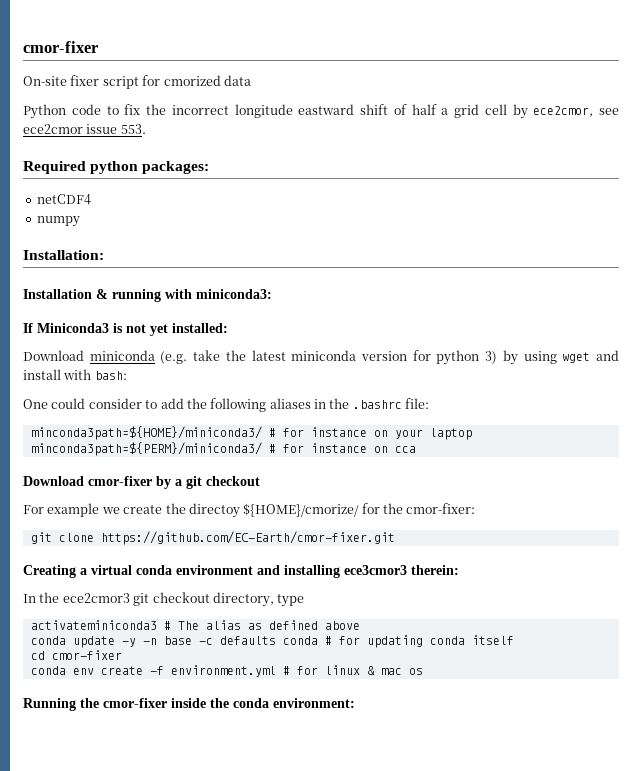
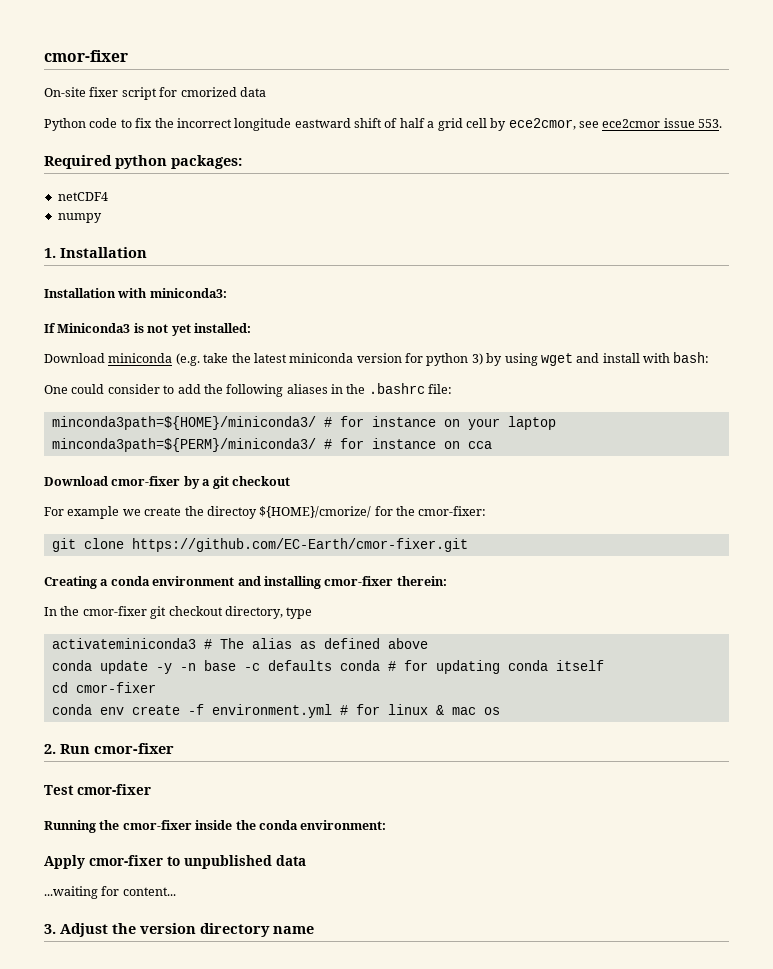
[23,250,104,260] [23,289,161,302] Installation: // Installation & running -> [44,247,147,258] [44,288,116,298] 1. Installation // Installation
[91,565,132,575] virtual -> (109, 582) none
[344,565,407,575] ece3cmor3 -> [324,576,394,586] cmor-fixer
[62,593,130,603] ece2cmor3 -> [82,606,147,616] cmor-fixer
(423, 671) none -> [44,743,174,754] [44,784,151,795] // 2. Run cmor-fixer // Test cmor-fixer
(355, 703) none -> [44,855,306,869] [44,886,176,899] [44,923,314,937] // Apply cmor-fixer to unpublished data // ...waiting for content... // 3. Adjust the version directory name

